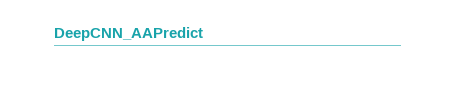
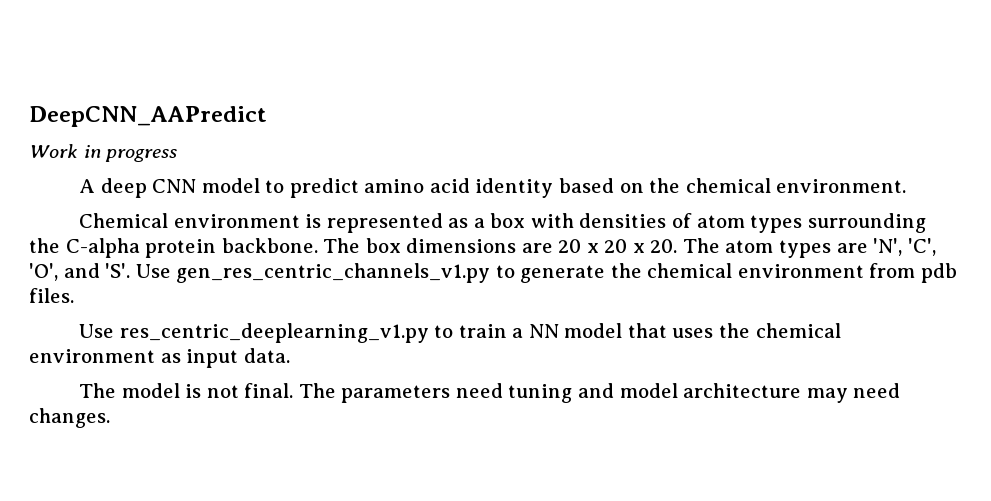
(203, 34) none -> [29,144,178,162] [79,178,907,198] [79,213,926,233] [29,238,936,258] [29,263,957,283] [29,288,74,303] [79,323,841,343] [29,348,290,368] [79,383,901,403] [29,408,110,428] // Work in progress // A deep CNN model to predict amino acid identity based on the chemical environment. // Chemical environment is represented as a box with densities of atom types surrounding the C-alpha protein backbone. The box dimensions are 20 x 20 x 20. The atom types are 'N', 'C', 'O', and 'S'. Use gen_res_centric_channels_v1.py to generate the chemical environment from pdb files. // Use res_centric_deeplearning_v1.py to train a NN model that uses the chemical environment as input data. // The model is not final. The parameters need tuning and model architecture may need changes.

